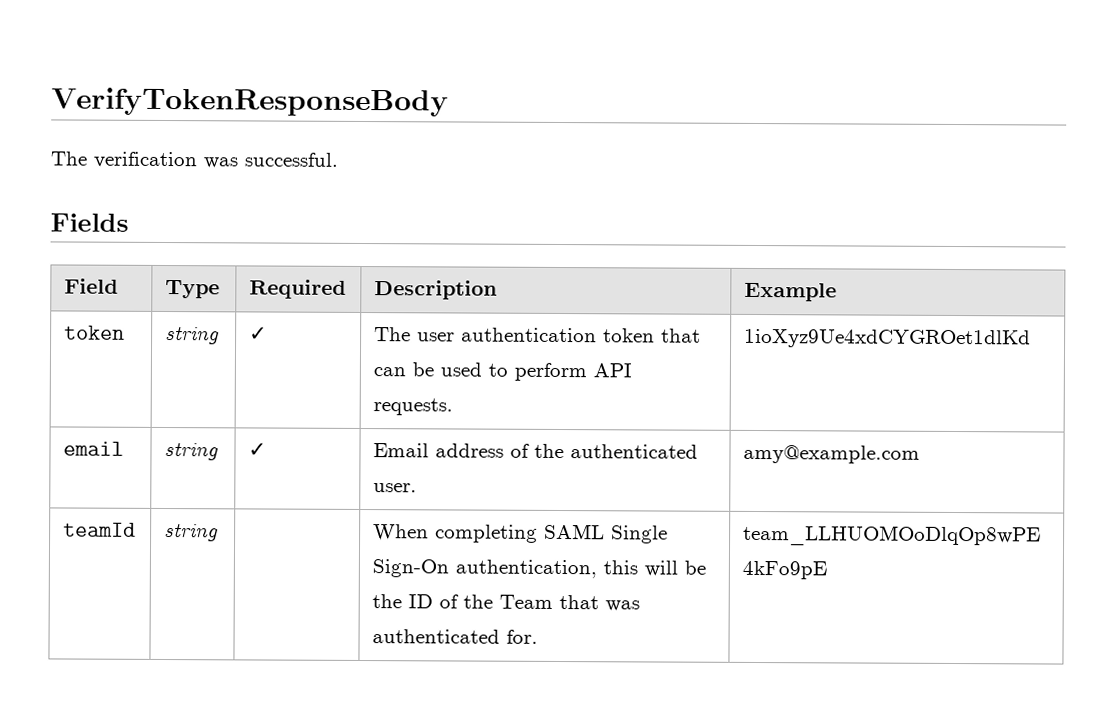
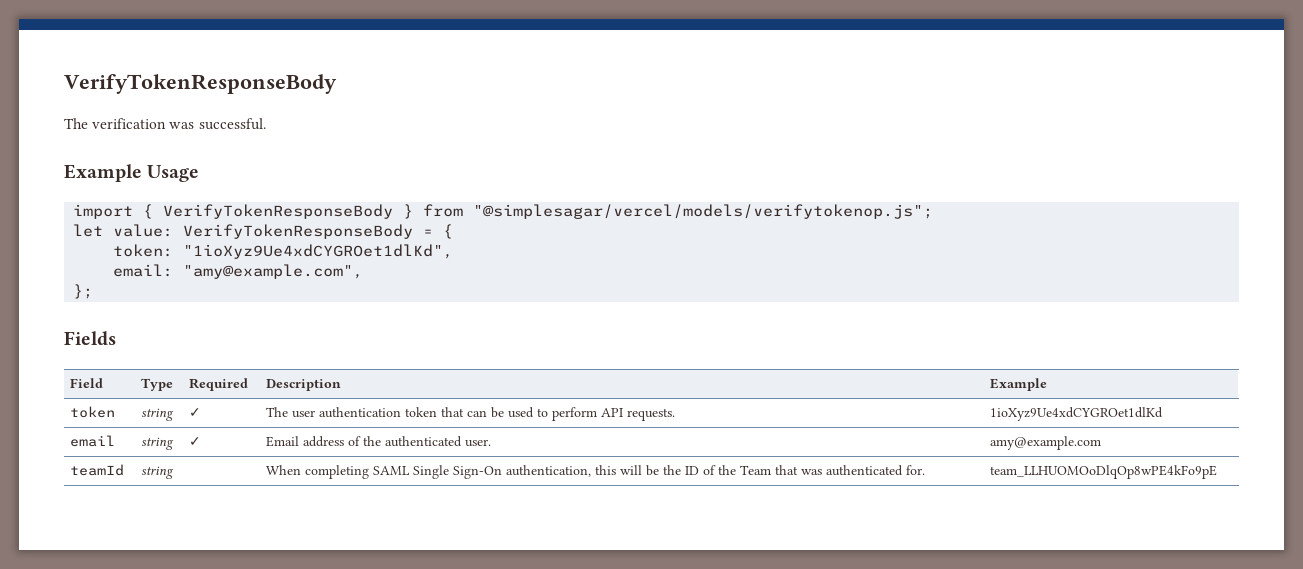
(339, 159) none -> [64,164,200,182] [73,204,934,219] [73,224,454,239] [113,244,454,259] [113,264,364,279] [73,284,94,299] // Example Usage // import { VerifyTokenResponseBody } from "@simplesagar/vercel/models/verifytokenop.js"; // let value: VerifyTokenResponseBody = { // token: "1ioXyz9Ue4xdCYGROet1dlKd", // email: "amy@example.com", // };

